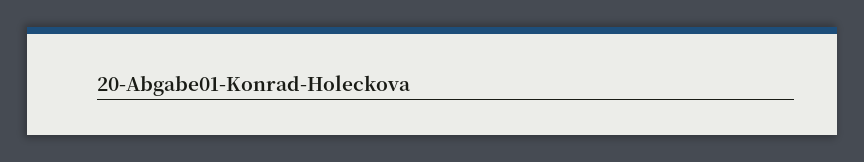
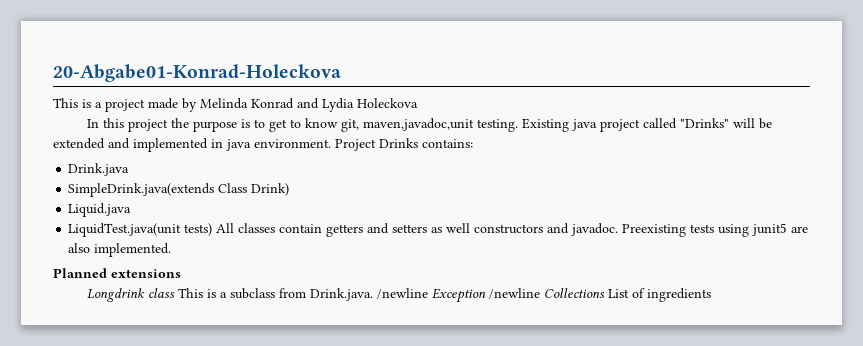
(411, 85) none -> [53,98,418,112] [87,118,773,132] [53,138,473,152] [68,163,130,176] [68,183,290,197] [68,203,132,217] [68,223,809,237] [68,243,172,257] [53,268,181,278] [87,288,712,303] // This is a project made by Melinda Konrad and Lydia Holeckova // In this project the purpose is to get to know git, maven,javadoc,unit testing. Existing java project called "Drinks" will be extended and implemented in java environment. Project Drinks contains: // Drink.java // SimpleDrink.java(extends Class Drink) // Liquid.java // LiquidTest.java(unit tests) All classes contain getters and setters as well constructors and javadoc. Preexisting tests using junit5 are also implemented. // Planned extensions // Longdrink class This is a subclass from Drink.java. /newline Exception /newline Collections List of ingredients

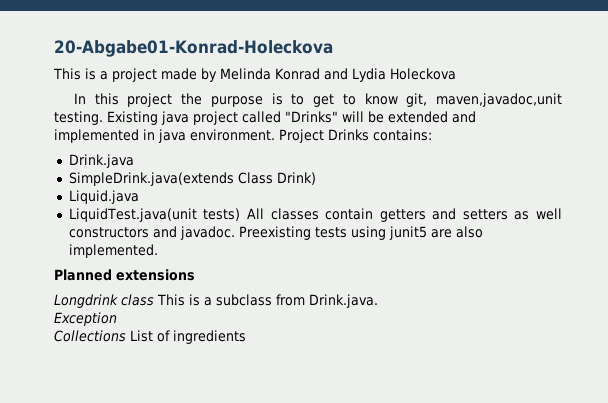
[377,288,429,299] /newline -> (378, 301) //
[489,288,541,299] /newline -> (117, 319) //

